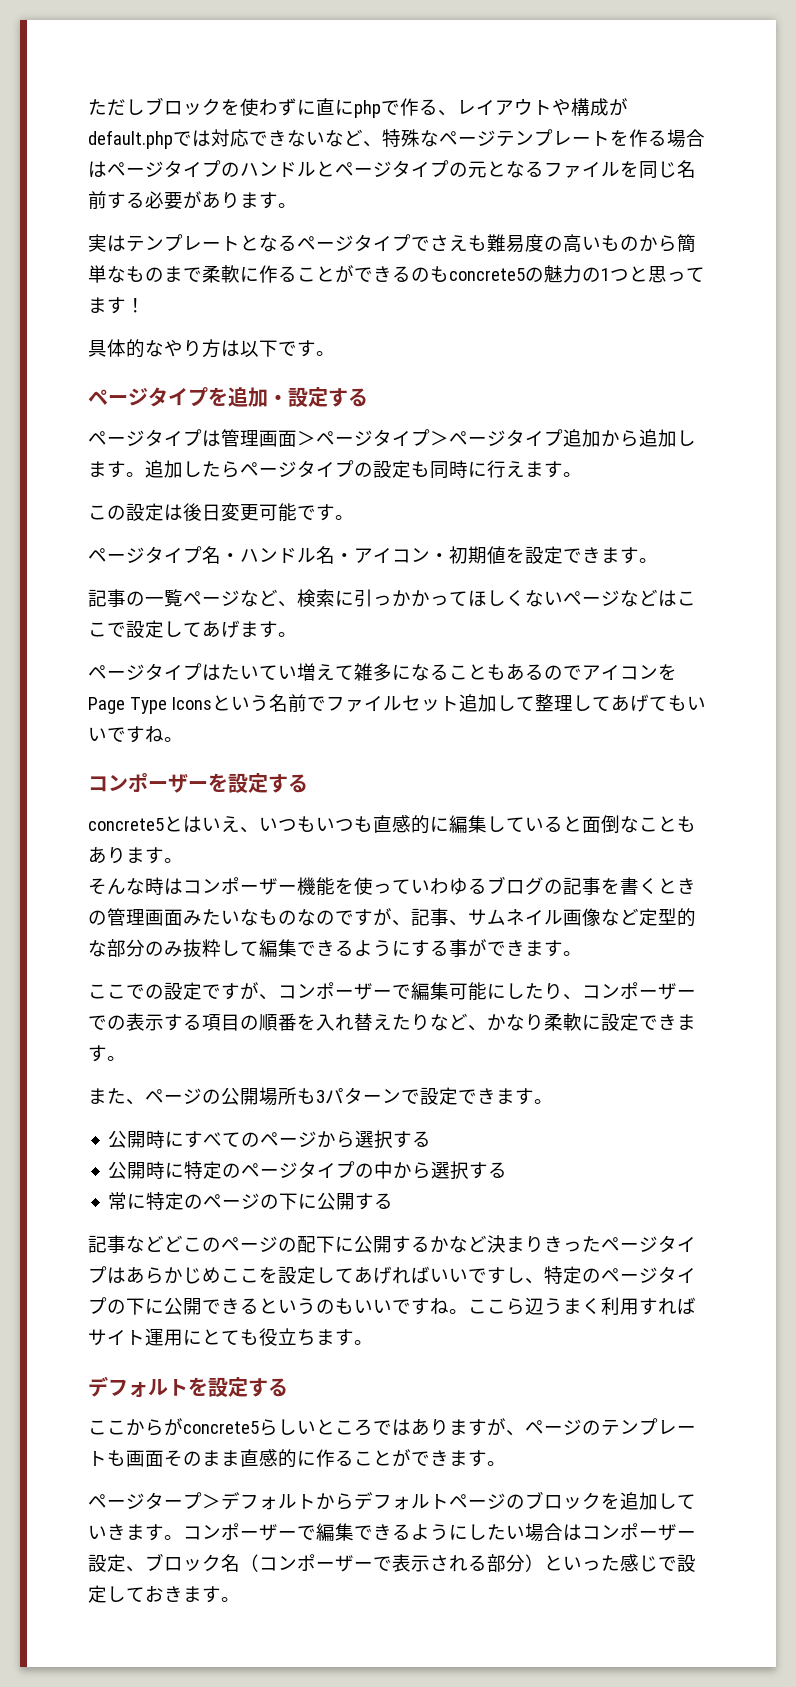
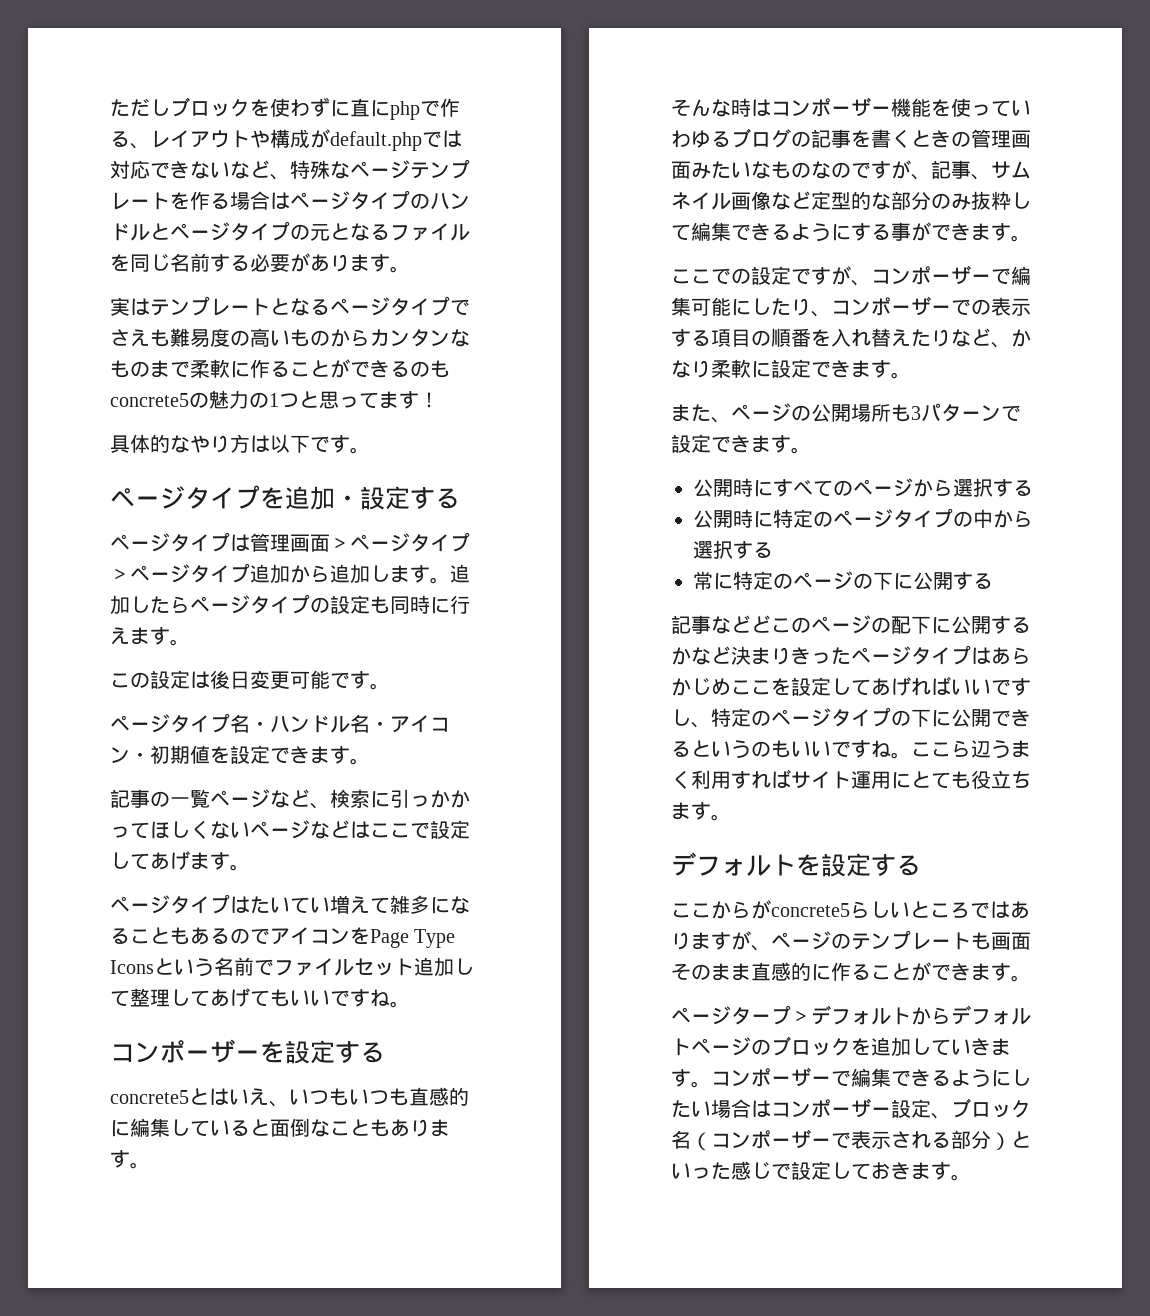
[677,234,696,253] [88,265,107,283] 簡単 -> [370,329,450,347] カンタン

